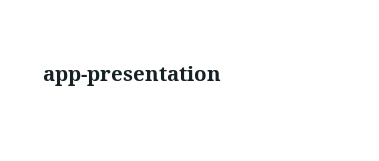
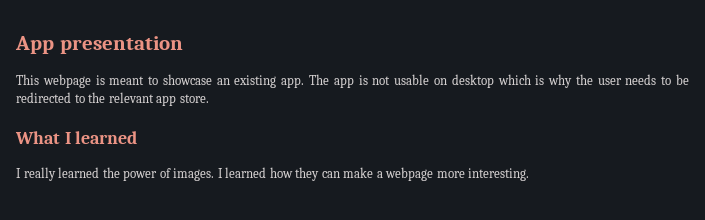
[43,66,221,86] app-presentation -> [15,36,183,54] [16,74,689,88] [16,92,209,106] [15,131,138,144] [16,167,530,181] App presentation // This webpage is meant to showcase an existing app. The app is not usable on desktop which is why the user needs to be redirected to the relevant app store. // What I learned // I really learned the power of images. I learned how they can make a webpage more interesting.

